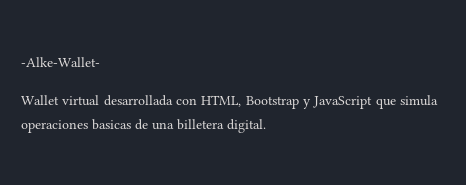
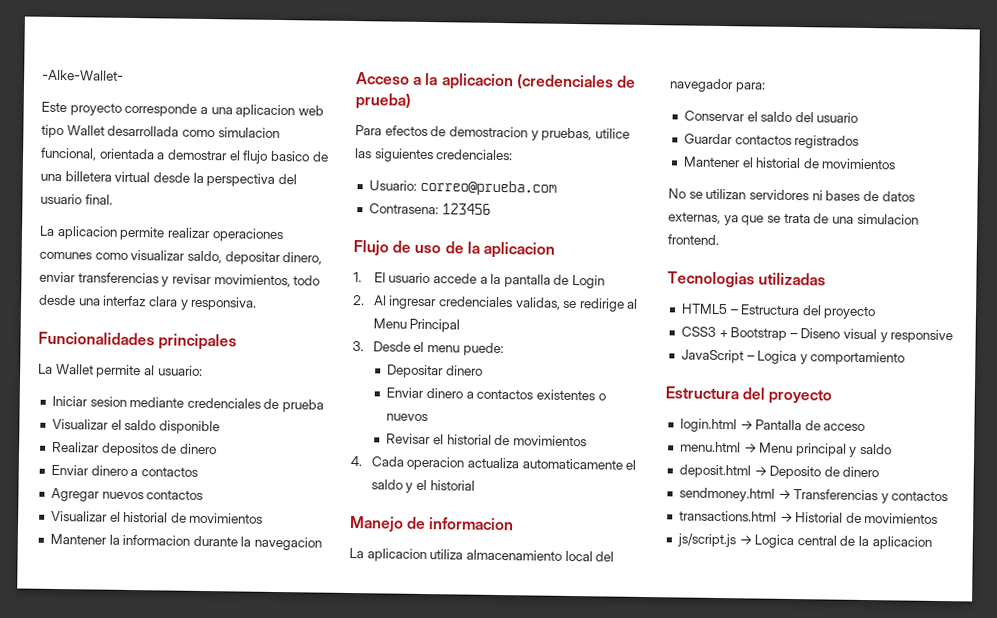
[21,95,438,109] [21,119,266,133] Wallet virtual desarrollada con HTML, Bootstrap y JavaScript que simula operaciones basicas de una billetera digital. -> [41,101,324,119] [41,124,280,139] [40,147,329,164] [40,171,297,187] [40,193,113,205] [39,225,284,243] [39,249,323,266] [39,271,321,288] [39,294,258,311] [38,331,238,351] [38,363,203,379] [51,395,325,413] [51,418,220,435] [51,441,217,457] [50,464,198,477] [50,487,204,502] [50,510,264,524] [49,533,323,551] [356,72,636,91] [355,93,411,110] [355,125,630,142] [355,148,514,163] [368,179,557,196] [368,203,491,215] [353,240,555,259] [353,272,606,289] [353,295,639,312] [372,318,461,333] [352,341,504,357] [387,364,484,379] [386,387,606,401] [386,413,429,422] [386,433,588,447] [350,456,637,471] [370,479,475,493] [349,515,515,532] [349,547,615,563] [669,78,766,93] [683,110,859,123] [683,133,860,149] [682,156,897,170] [668,188,915,202] [668,212,919,226] [667,234,720,245] [667,271,827,288] [680,303,877,320] [680,326,954,344] [680,349,906,366] [665,386,833,405] [679,418,866,433] [679,441,893,457] [678,464,880,480] [678,487,949,504] [678,510,939,525] [676,533,932,550] Este proyecto corresponde a una aplicacion web tipo Wallet desarrollada como simulacion funcional, orientada a demostrar el flujo basico de una billetera virtual desde la perspectiva del usuario final. // La aplicacion permite realizar operaciones comunes como visualizar saldo, depositar dinero, enviar transferencias y revisar movimientos, todo desde una interfaz clara y responsiva. // Funcionalidades principales // La Wallet permite al usuario: // Iniciar sesion mediante credenciales de prueba // Visualizar el saldo disponible // Realizar depositos de dinero // Enviar dinero a contactos // Agregar nuevos contactos // Visualizar el historial de movimientos // Mantener la informacion durante la navegacion // Acceso a la aplicacion (credenciales de prueba) // Para efectos de demostracion y pruebas, utilice las siguientes credenciales: // Usuario: correo@prueba.com // Contrasena: 123456 // Flujo de uso de la aplicacion // 1. El usuario accede a la pantalla de Login // 2. Al ingresar credenciales validas, se redirige al Menu Principal // 3. Desde el menu puede: // Depositar dinero // Enviar dinero a contactos existentes o nuevos // Revisar el historial de movimientos // 4. Cada operacion actualiza automaticamente el saldo y el historial // Manejo de informacion // La aplicacion utiliza almacenamiento local del navegador para: // Conservar el saldo del usuario // Guardar contactos registrados // Mantener el historial de movimientos // No se utilizan servidores ni bases de datos externas, ya que se trata de una simulacion frontend. // Tecnologias utilizadas // HTML5 – Estructura del proyecto // CSS3 + Bootstrap – Diseno visual y responsive // JavaScript – Logica y comportamiento // Estructura del proyecto // login.html → Pantalla de acceso // menu.html → Menu principal y saldo // deposit.html → Deposito de dinero // sendmoney.html → Transferencias y contactos // transactions.html → Historial de movimientos // js/script.js → Logica central de la aplicacion

